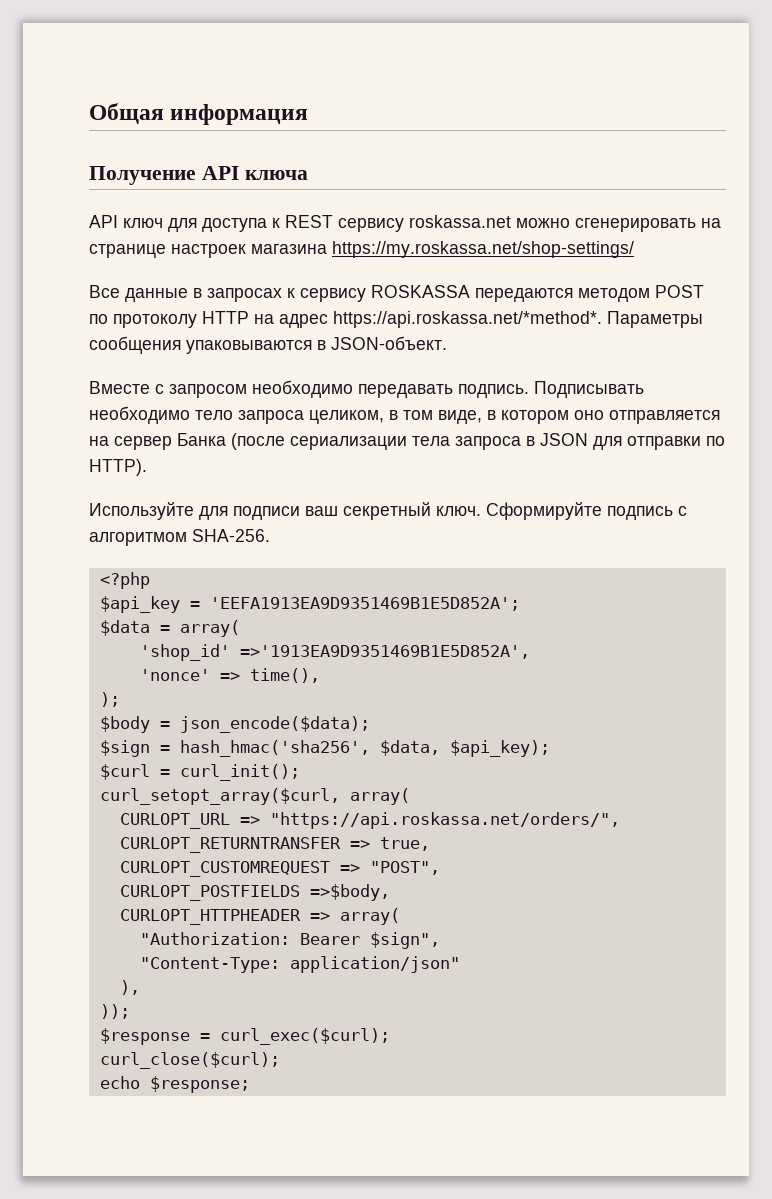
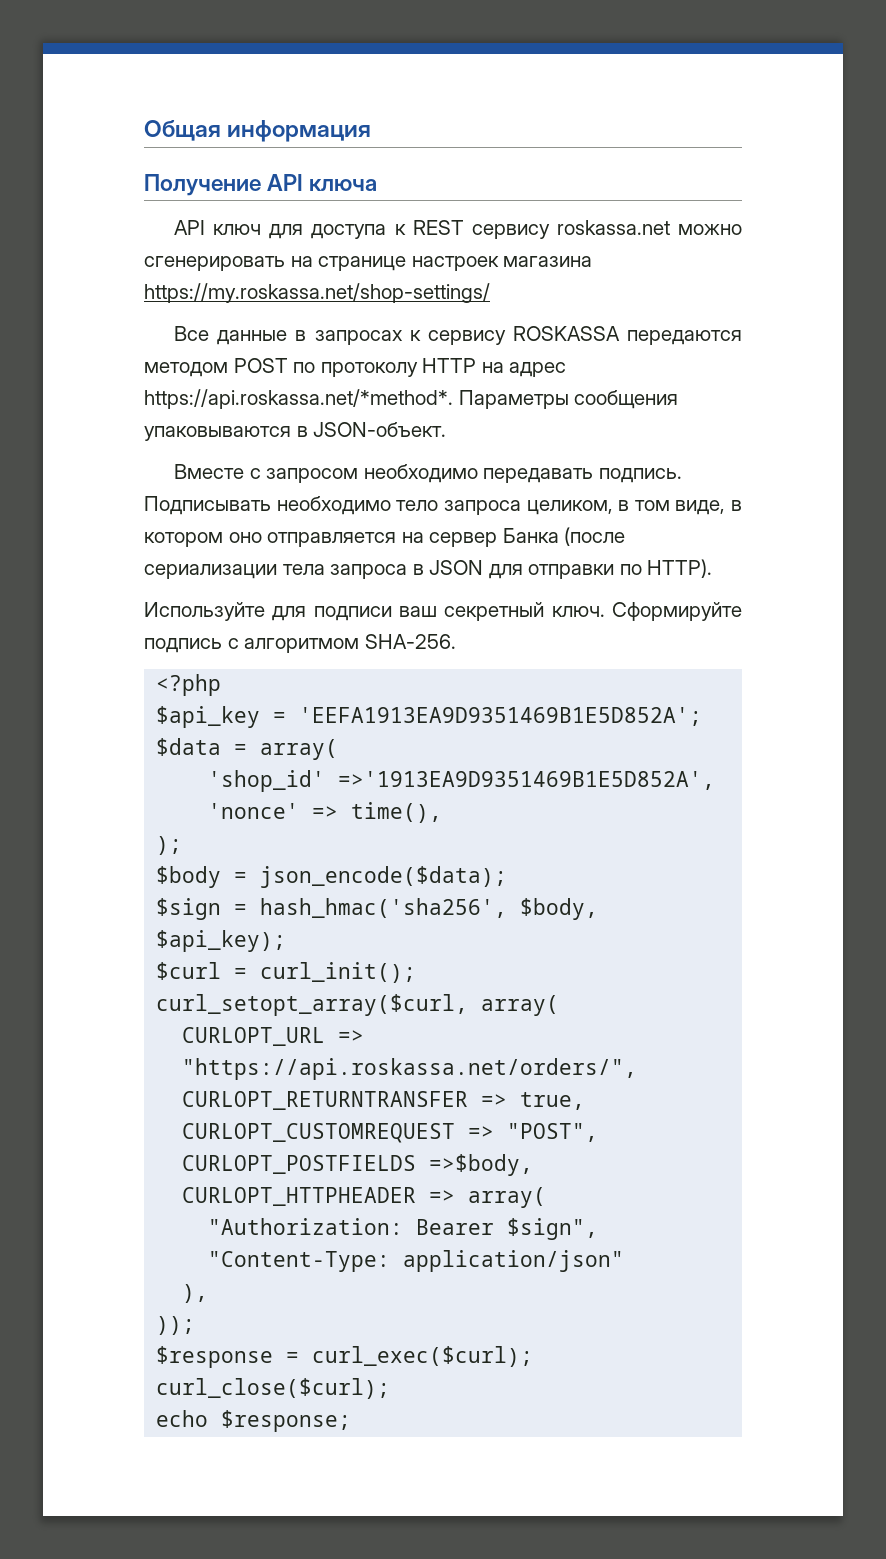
[379,740,440,756] $data, -> [520,898,599,920] $body,

